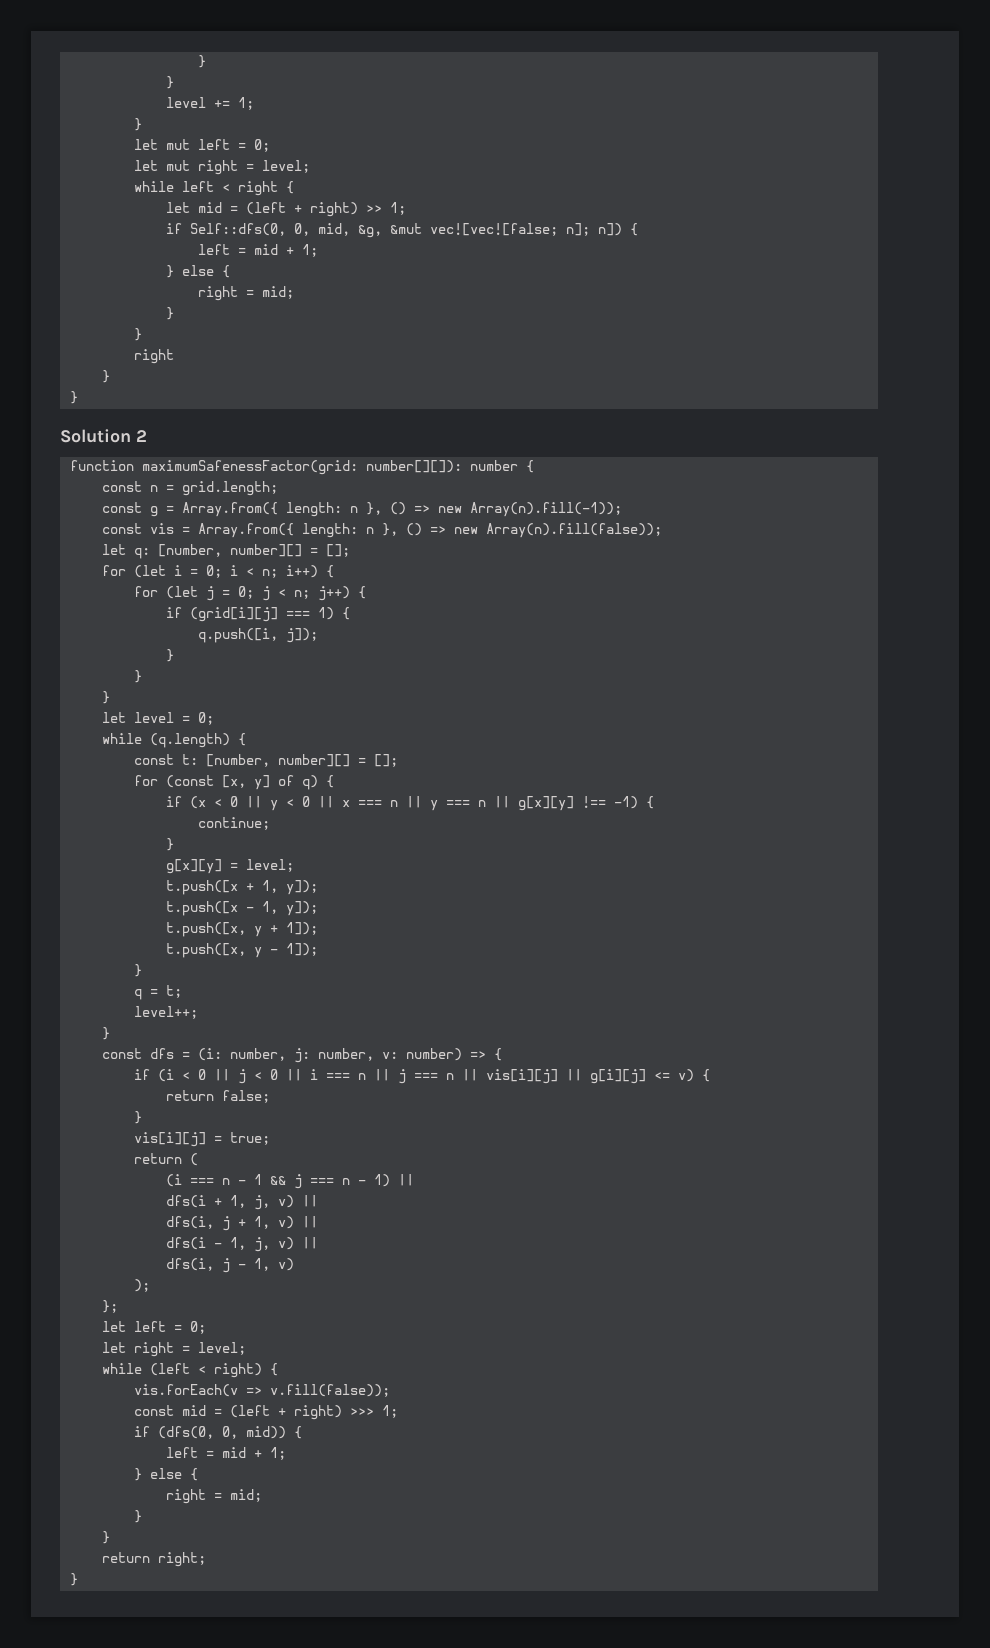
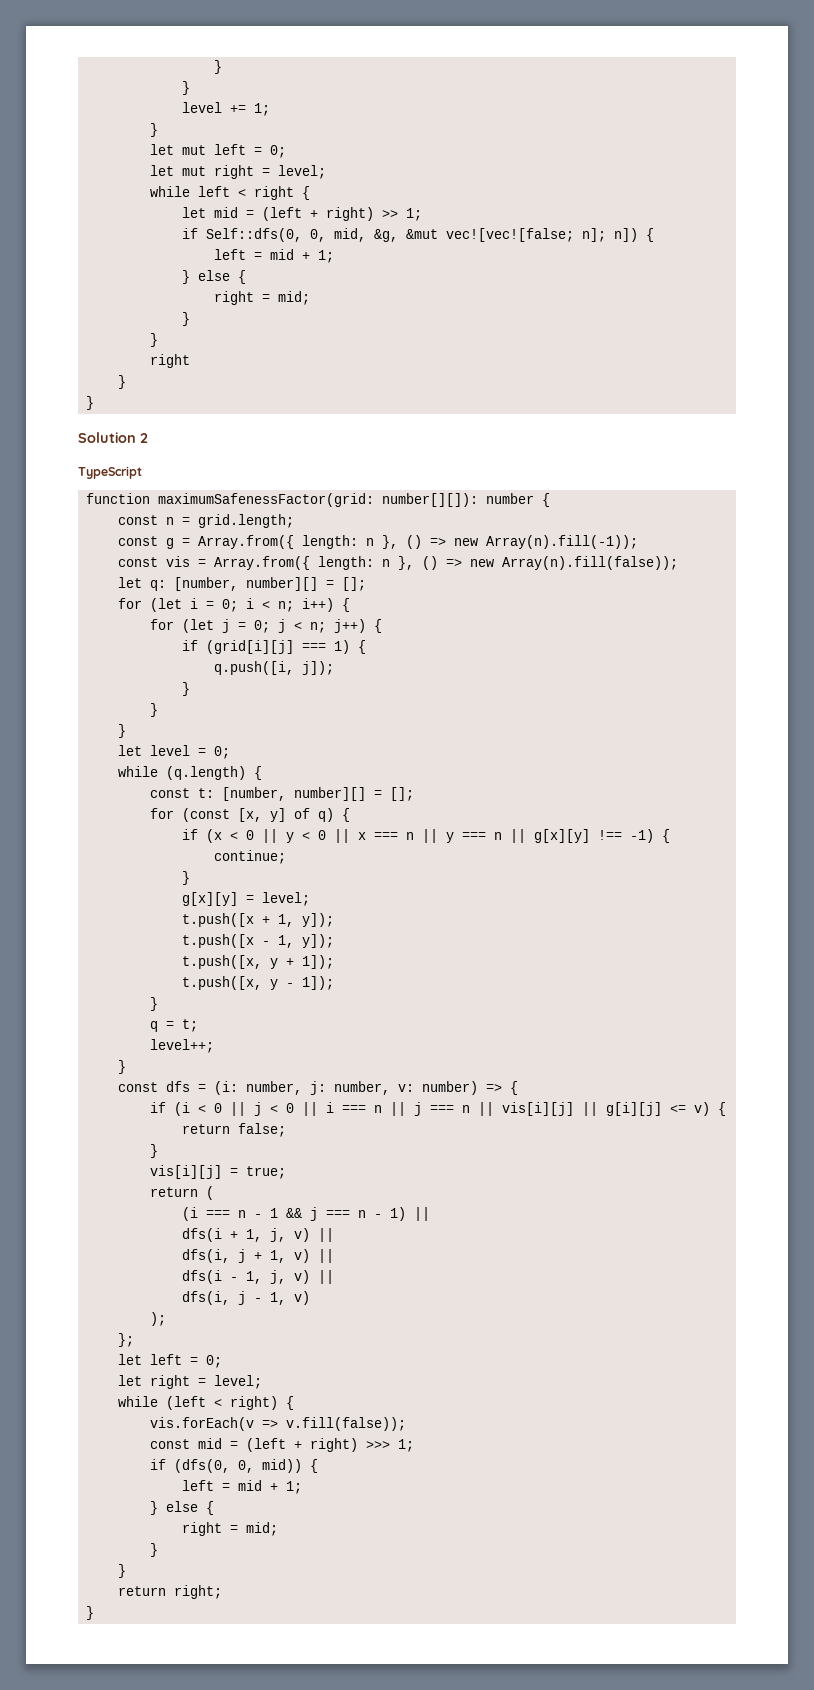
(147, 436) none -> [78,466,142,479] // TypeScript

